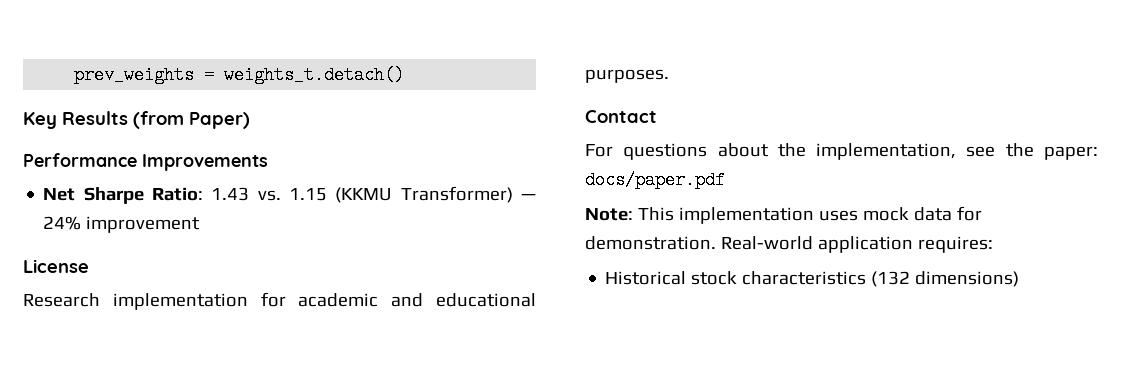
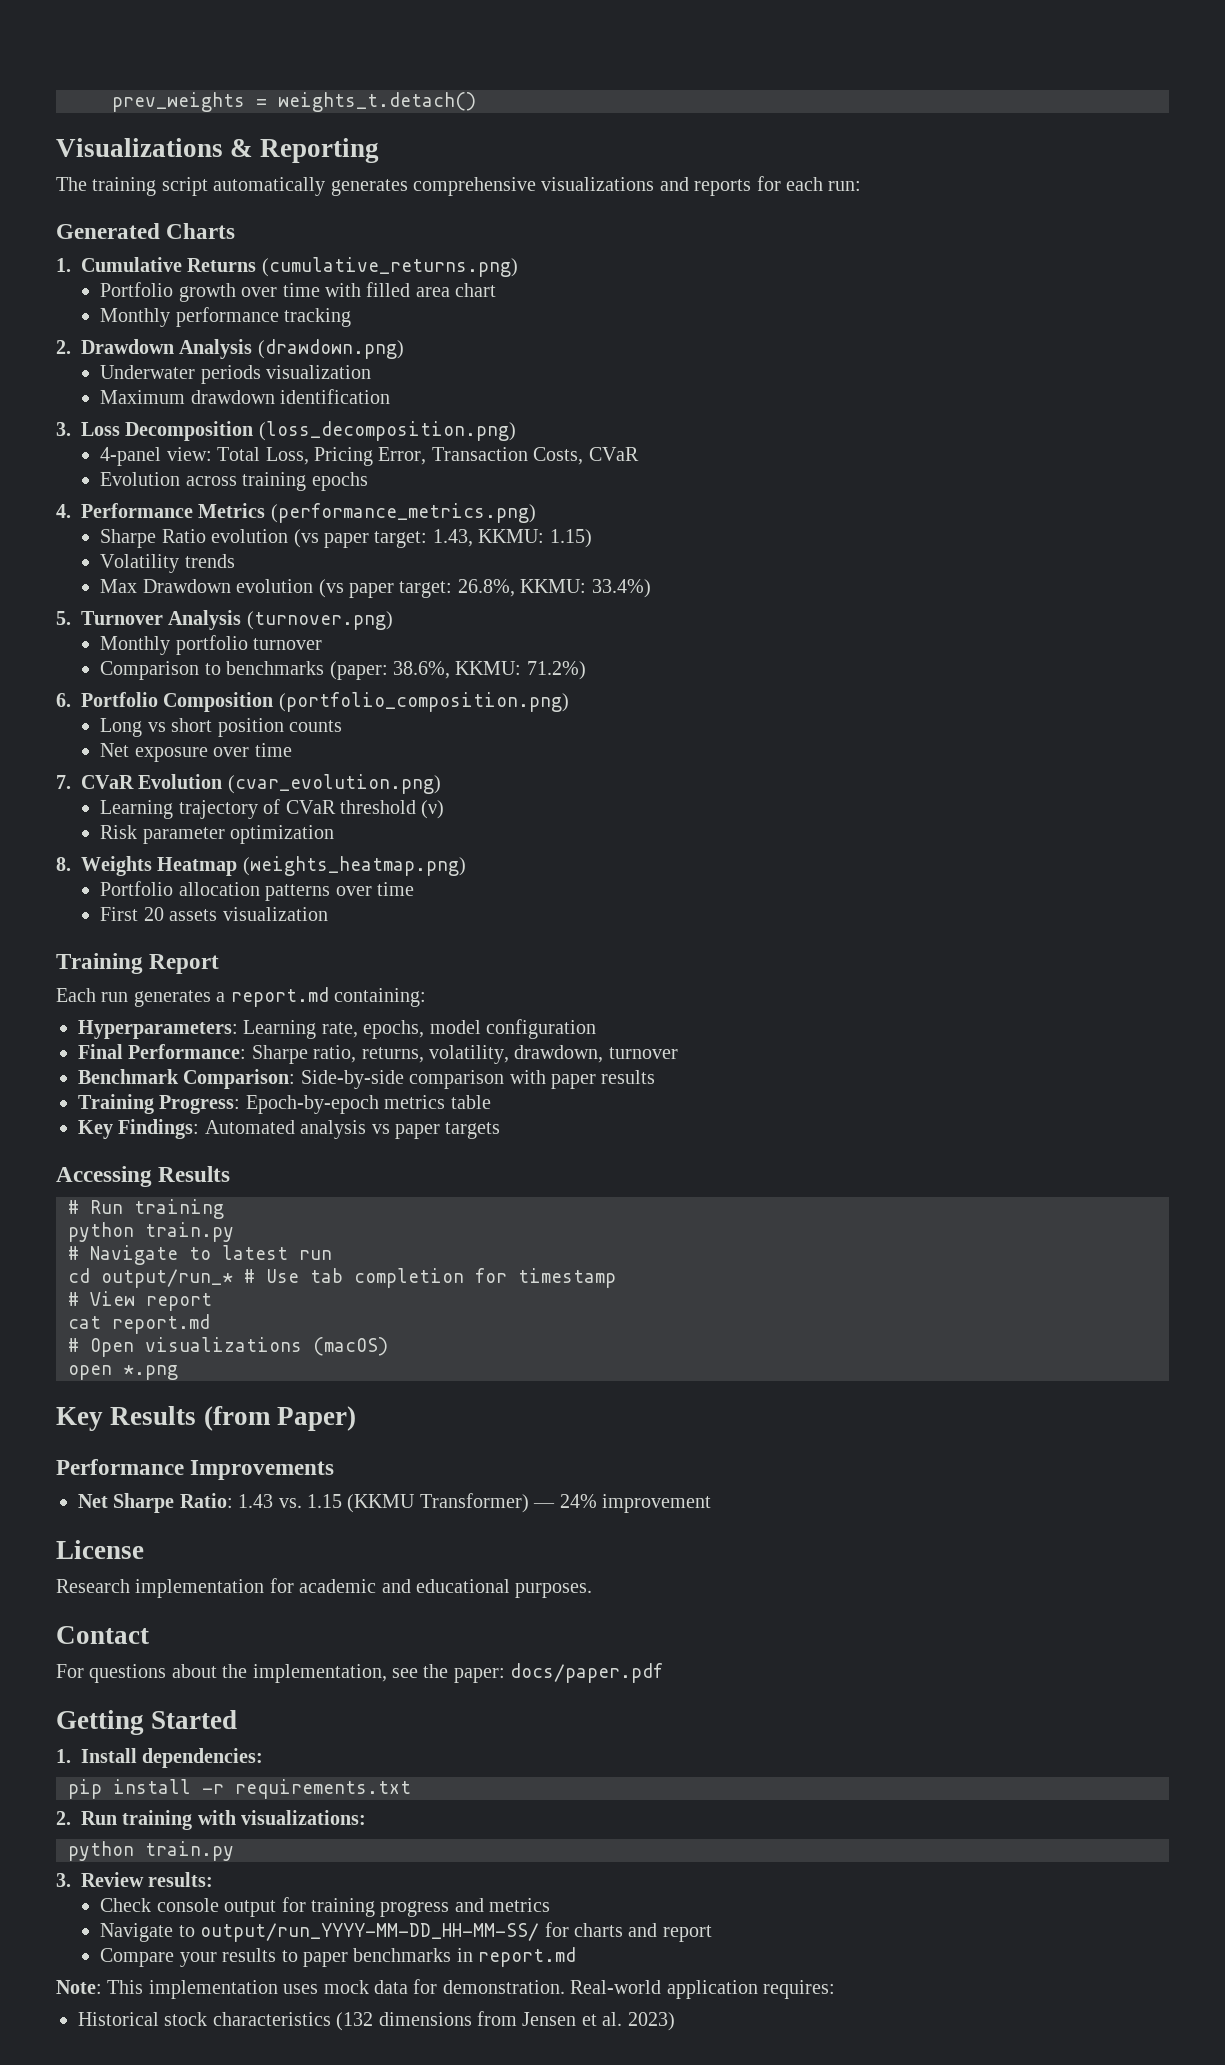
(405, 75) none -> [56,138,379,163] [56,176,862,196] [56,223,236,239] [56,257,518,277] [100,282,497,302] [100,307,352,327] [56,339,404,359] [100,365,372,384] [100,389,391,404] [56,421,516,441] [100,447,639,466] [100,472,368,491] [56,503,536,523] [100,529,592,548] [100,554,235,573] [100,579,651,598] [56,610,393,630] [100,635,323,655] [100,661,586,680] [56,692,569,712] [100,718,343,737] [100,743,292,762] [56,774,441,794] [100,799,445,819] [100,825,335,844] [56,856,466,876] [100,881,415,901] [100,907,328,921] [56,953,220,974] [56,987,426,1007] [78,1019,596,1039] [78,1044,678,1064] [78,1069,656,1089] [78,1094,491,1114] [78,1119,501,1139] [56,1166,231,1187] [68,1199,224,1219] [68,1222,234,1242] [68,1245,332,1265] [68,1268,616,1288] [68,1291,212,1311] [68,1314,210,1334] [68,1337,388,1357] [68,1365,178,1380] // Visualizations & Reporting // The training script automatically generates comprehensive visualizations and reports for each run: // Generated Charts // 1. Cumulative Returns (cumulative_returns.png) // Portfolio growth over time with filled area chart // Monthly performance tracking // 2. Drawdown Analysis (drawdown.png) // Underwater periods visualization // Maximum drawdown identification // 3. Loss Decomposition (loss_decomposition.png) // 4-panel view: Total Loss, Pricing Error, Transaction Costs, CVaR // Evolution across training epochs // 4. Performance Metrics (performance_metrics.png) // Sharpe Ratio evolution (vs paper target: 1.43, KKMU: 1.15) // Volatility trends // Max Drawdown evolution (vs paper target: 26.8%, KKMU: 33.4%) // 5. Turnover Analysis (turnover.png) // Monthly portfolio turnover // Comparison to benchmarks (paper: 38.6%, KKMU: 71.2%) // 6. Portfolio Composition (portfolio_composition.png) // Long vs short position counts // Net exposure over time // 7. CVaR Evolution (cvar_evolution.png) // Learning trajectory of CVaR threshold (ν) // Risk parameter optimization // 8. Weights Heatmap (weights_heatmap.png) // Portfolio allocation patterns over time // First 20 assets visualization // Training Report // Each run generates a report.md containing: // Hyperparameters: Learning rate, epochs, model configuration // Final Performance: Sharpe ratio, returns, volatility, drawdown, turnover // Benchmark Comparison: Side-by-side comparison with paper results // Training Progress: Epoch-by-epoch metrics table // Key Findings: Automated analysis vs paper targets // Accessing Results // # Run training // python train.py // # Navigate to latest run // cd output/run_* # Use tab completion for timestamp // # View report // cat report.md // # Open visualizations (macOS) // open *.png
(725, 180) none -> [56,1710,238,1735] [56,1748,264,1768] [68,1779,411,1799] [56,1810,367,1830] [68,1841,234,1861] [56,1872,214,1887] [100,1897,551,1917] [100,1922,712,1942] [100,1947,577,1967] // Getting Started // 1. Install dependencies: // pip install -r requirements.txt // 2. Run training with visualizations: // python train.py // 3. Review results: // Check console output for training progress and metrics // Navigate to output/run_YYYY-MM-DD_HH-MM-SS/ for charts and report // Compare your results to paper benchmarks in report.md
[915,271,1020,287] dimensions) -> [378,2011,675,2031] dimensions from Jensen et al. 2023)

